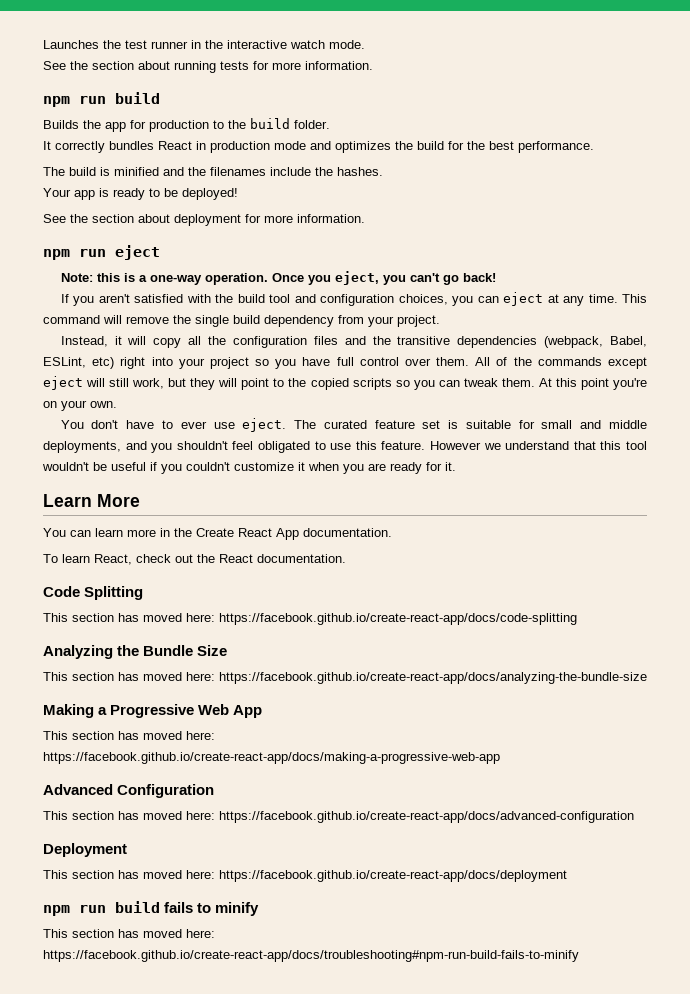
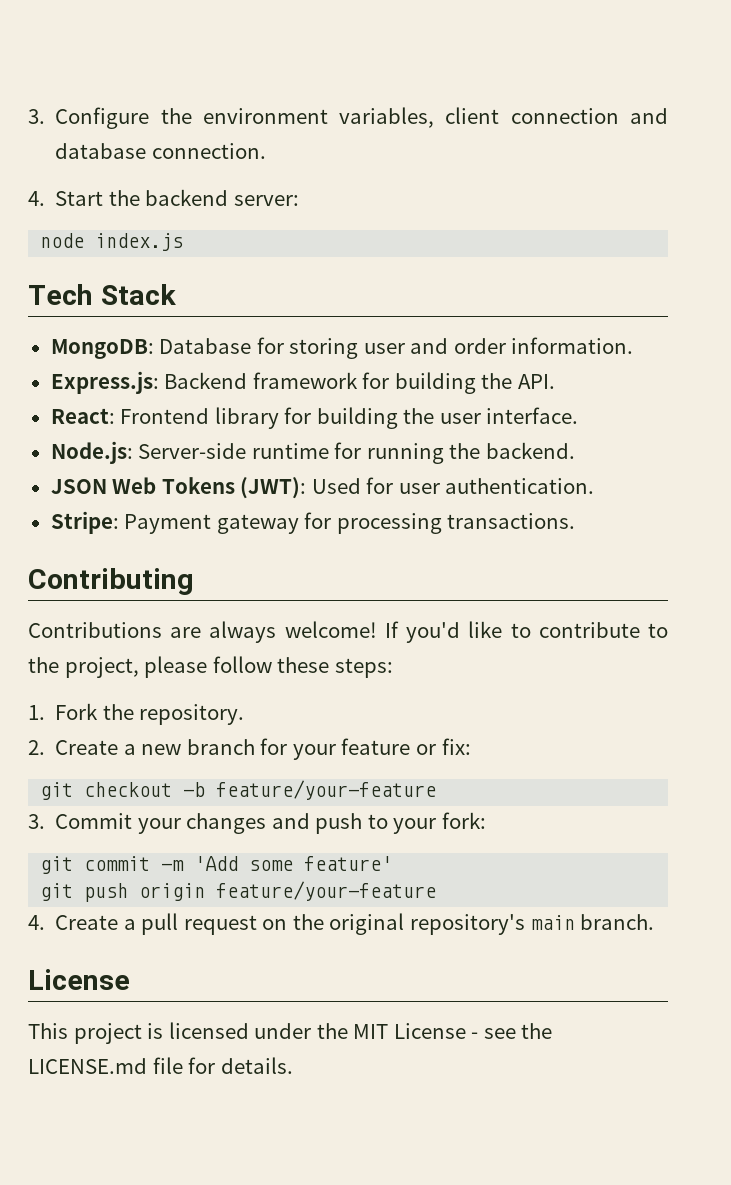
[43,40,365,49] [43,61,373,73] [43,92,160,107] [43,118,330,132] [43,141,594,153] [43,167,383,176] [43,188,238,200] [43,214,365,226] [43,245,160,260] [60,271,496,285] [60,292,647,306] [43,315,440,327] [60,336,647,348] [43,357,648,369] [43,376,647,390] [43,400,117,411] [60,418,647,432] [43,441,648,453] [42,462,456,474] [43,494,140,507] [43,528,392,540] [43,554,346,565] [43,586,144,600] [43,613,577,625] [43,645,228,659] [43,672,647,684] [43,704,263,718] [43,731,215,740] [43,752,500,764] [43,784,215,798] [43,811,634,823] [43,843,127,857] [43,870,567,882] [43,901,260,916] [43,929,215,938] [43,950,579,962] Launches the test runner in the interactive watch mode. // See the section about running tests for more information. // npm run build // Builds the app for production to the build folder. // It correctly bundles React in production mode and optimizes the build for the best performance. // The build is minified and the filenames include the hashes. // Your app is ready to be deployed! // See the section about deployment for more information. // npm run eject // Note: this is a one-way operation. Once you eject, you can't go back! // If you aren't satisfied with the build tool and configuration choices, you can eject at any time. This command will remove the single build dependency from your project. // Instead, it will copy all the configuration files and the transitive dependencies (webpack, Babel, ESLint, etc) right into your project so you have full control over them. All of the commands except eject will still work, but they will point to the copied scripts so you can tweak them. At this point you're on your own. // You don't have to ever use eject. The curated feature set is suitable for small and middle deployments, and you shouldn't feel obligated to use this feature. However we understand that this tool wouldn't be useful if you couldn't customize it when you are ready for it. // Learn More // You can learn more in the Create React App documentation. // To learn React, check out the React documentation. // Code Splitting // This section has moved here: https://facebook.github.io/create-react-app/docs/code-splitting // Analyzing the Bundle Size // This section has moved here: https://facebook.github.io/create-react-app/docs/analyzing-the-bundle-size // Making a Progressive Web App // This section has moved here: https://facebook.github.io/create-react-app/docs/making-a-progressive-web-app // Advanced Configuration // This section has moved here: https://facebook.github.io/create-react-app/docs/advanced-configuration // Deployment // This section has moved here: https://facebook.github.io/create-react-app/docs/deployment // npm run build fails to minify // This section has moved here: https://facebook.github.io/create-react-app/docs/troubleshooting#npm-run-build-fails-to-minify -> [28,107,668,129] [55,143,266,159] [28,189,299,206] [40,233,184,251] [28,284,176,305] [50,337,634,359] [50,371,555,394] [50,407,579,429] [50,441,575,464] [50,477,595,499] [50,511,576,534] [28,568,194,595] [28,621,668,643] [28,656,393,678] [28,703,245,725] [28,738,471,760] [40,780,437,800] [28,812,486,834] [40,856,393,874] [40,881,437,902] [28,913,655,935] [28,969,130,990] [28,1022,553,1044] [28,1057,293,1074] 3. Configure the environment variables, client connection and database connection. // 4. Start the backend server: // node index.js // Tech Stack // MongoDB: Database for storing user and order information. // Express.js: Backend framework for building the API. // React: Frontend library for building the user interface. // Node.js: Server-side runtime for running the backend. // JSON Web Tokens (JWT): Used for user authentication. // Stripe: Payment gateway for processing transactions. // Contributing // Contributions are always welcome! If you'd like to contribute to the project, please follow these steps: // 1. Fork the repository. // 2. Create a new branch for your feature or fix: // git checkout -b feature/your-feature // 3. Commit your changes and push to your fork: // git commit -m 'Add some feature' // git push origin feature/your-feature // 4. Create a pull request on the original repository's main branch. // License // This project is licensed under the MIT License - see the LICENSE.md file for details.

